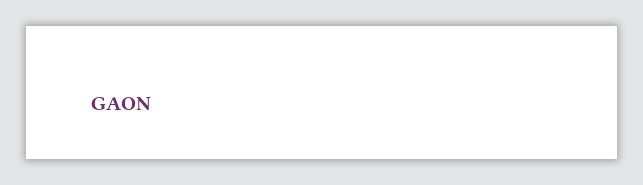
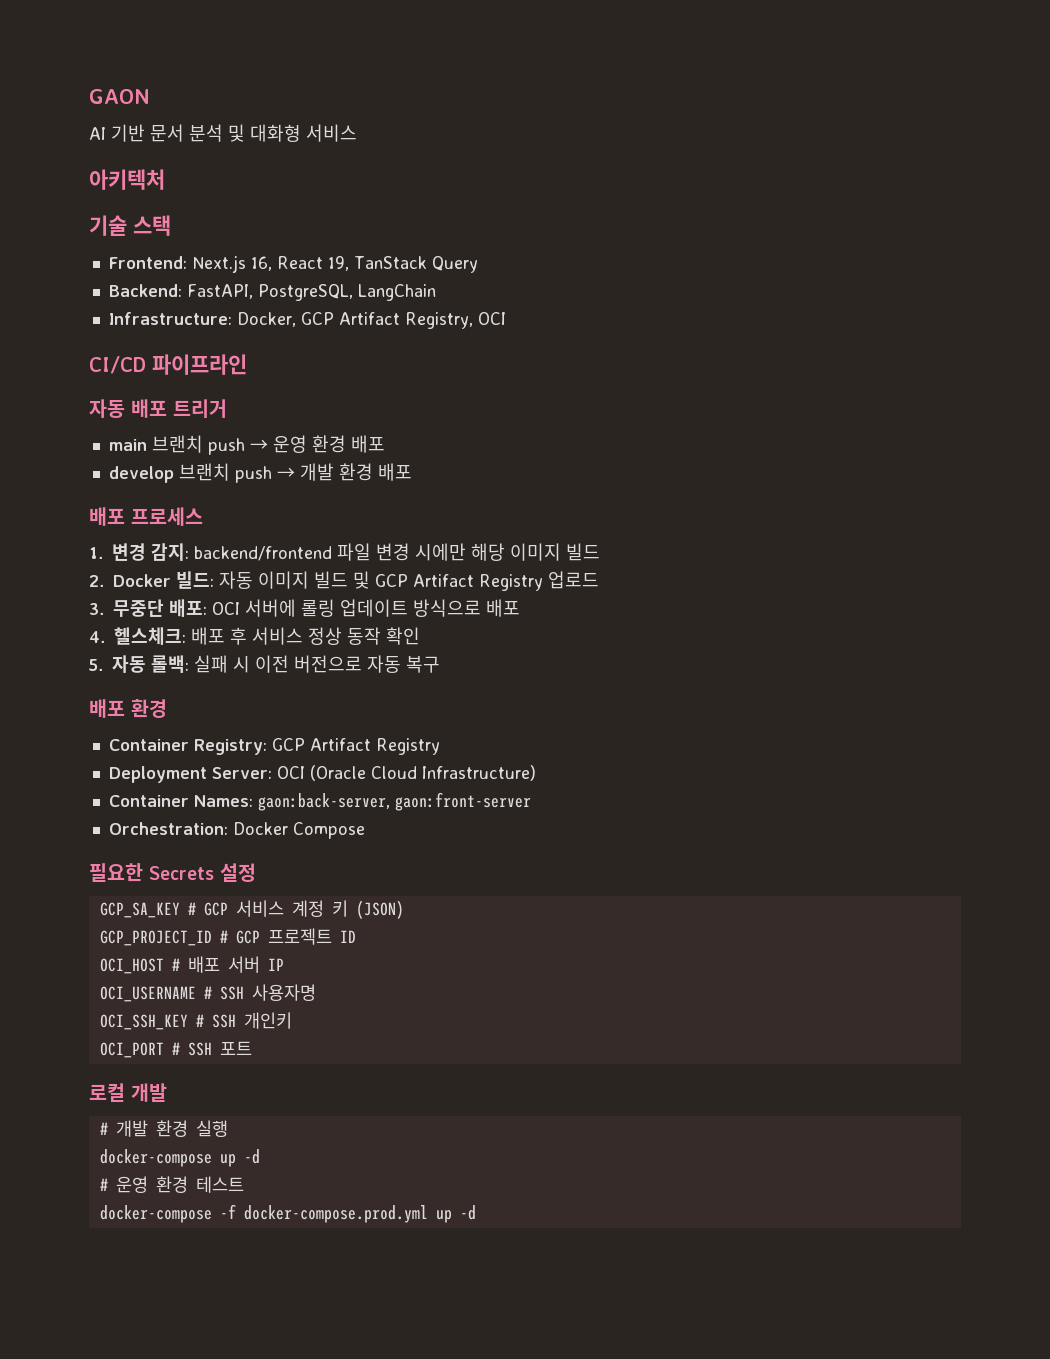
(151, 103) none -> [89,124,357,142] [89,169,165,190] [89,215,171,236] [108,255,478,273] [108,284,436,301] [108,312,506,329] [89,354,247,375] [89,399,227,418] [108,435,385,455] [108,463,412,483] [89,507,203,526] [89,543,600,561] [89,571,599,591] [89,599,520,617] [89,627,420,645] [89,655,440,673] [89,699,167,718] [108,738,440,755] [108,765,536,783] [108,792,531,811] [108,822,365,839] [89,863,256,882] [99,900,404,919] [99,928,356,946] [99,956,284,974] [99,984,316,1002] [99,1012,292,1030] [99,1041,252,1058] [89,1083,167,1102] [99,1120,228,1137] [99,1149,260,1167] [99,1176,244,1193] [99,1204,476,1223] // AI 기반 문서 분석 및 대화형 서비스 // 아키텍처 // 기술 스택 // Frontend: Next.js 16, React 19, TanStack Query // Backend: FastAPI, PostgreSQL, LangChain // Infrastructure: Docker, GCP Artifact Registry, OCI // CI/CD 파이프라인 // 자동 배포 트리거 // main 브랜치 push → 운영 환경 배포 // develop 브랜치 push → 개발 환경 배포 // 배포 프로세스 // 1. 변경 감지: backend/frontend 파일 변경 시에만 해당 이미지 빌드 // 2. Docker 빌드: 자동 이미지 빌드 및 GCP Artifact Registry 업로드 // 3. 무중단 배포: OCI 서버에 롤링 업데이트 방식으로 배포 // 4. 헬스체크: 배포 후 서비스 정상 동작 확인 // 5. 자동 롤백: 실패 시 이전 버전으로 자동 복구 // 배포 환경 // Container Registry: GCP Artifact Registry // Deployment Server: OCI (Oracle Cloud Infrastructure) // Container Names: gaon:back-server, gaon:front-server // Orchestration: Docker Compose // 필요한 Secrets 설정 // GCP_SA_KEY # GCP 서비스 계정 키 (JSON) // GCP_PROJECT_ID # GCP 프로젝트 ID // OCI_HOST # 배포 서버 IP // OCI_USERNAME # SSH 사용자명 // OCI_SSH_KEY # SSH 개인키 // OCI_PORT # SSH 포트 // 로컬 개발 // # 개발 환경 실행 // docker-compose up -d // # 운영 환경 테스트 // docker-compose -f docker-compose.prod.yml up -d

